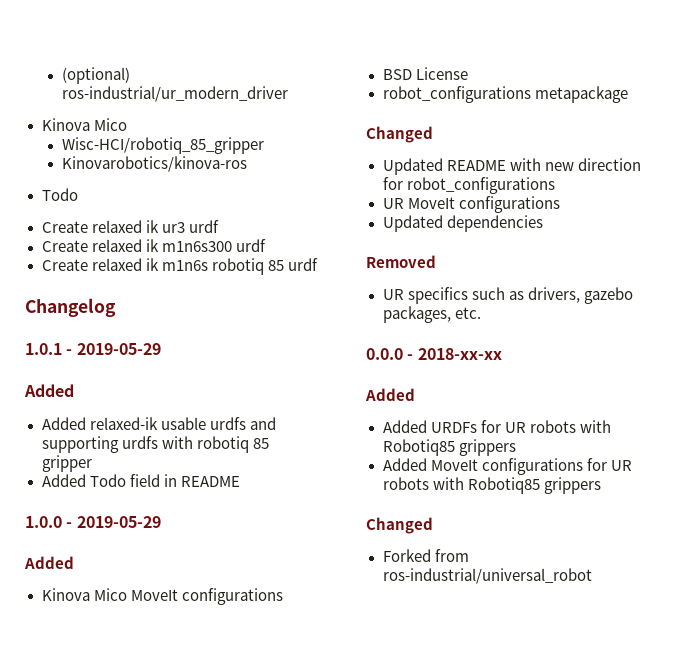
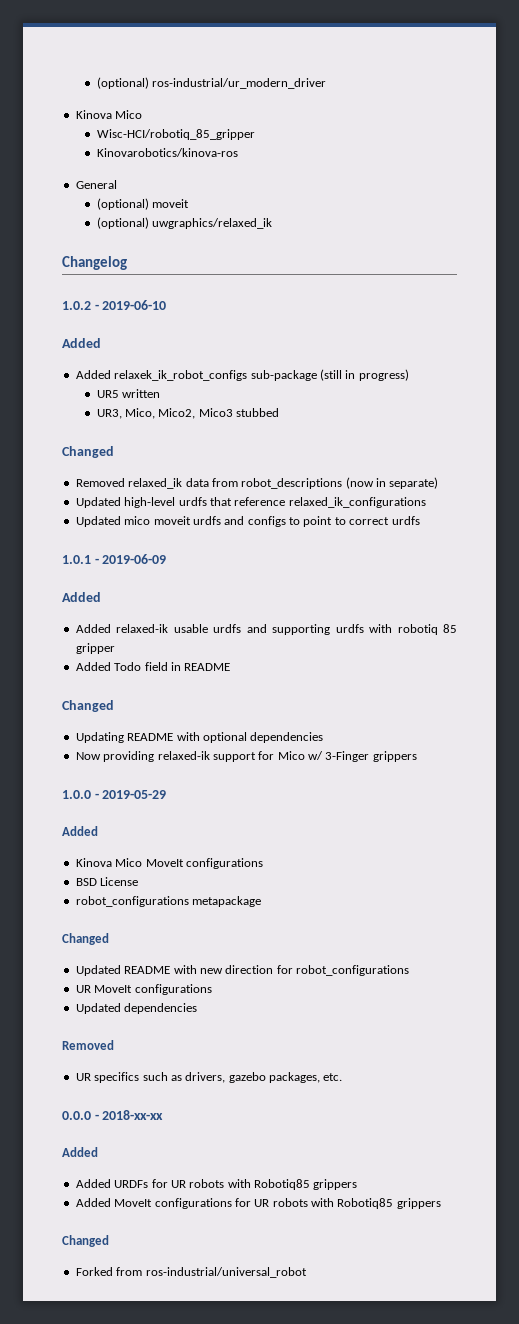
[41,188,78,201] [41,220,219,233] [41,239,266,252] [41,258,318,275] [25,298,116,317] Todo // Create relaxed ik ur3 urdf // Create relaxed ik m1n6s300 urdf // Create relaxed ik m1n6s robotiq 85 urdf // Changelog -> [75,180,117,189] [96,198,190,210] [96,217,273,229] [62,256,127,270] [62,300,167,310] [62,338,101,348] [75,369,409,381] [96,389,161,398] [96,408,280,419] [62,446,114,458] [75,477,439,489] [75,497,426,508] [75,516,420,527] General // (optional) moveit // (optional) uwgraphics/relaxed_ik // Changelog // 1.0.2 - 2019-06-10 // Added // Added relaxek_ik_robot_configs sub-package (still in progress) // UR5 written // UR3, Mico, Mico2, Mico3 stubbed // Changed // Removed relaxed_ik data from robot_descriptions (now in separate) // Updated high-level urdfs that reference relaxed_ik_configurations // Updated mico moveit urdfs and configs to point to correct urdfs
[76,343,161,355] 2019-05-29 -> [102,554,167,564] 2019-06-09
(240, 481) none -> [62,700,114,712] [75,732,324,743] [75,751,417,762] // Changed // Updating README with optional dependencies // Now providing relaxed-ik support for Mico w/ 3-Finger grippers

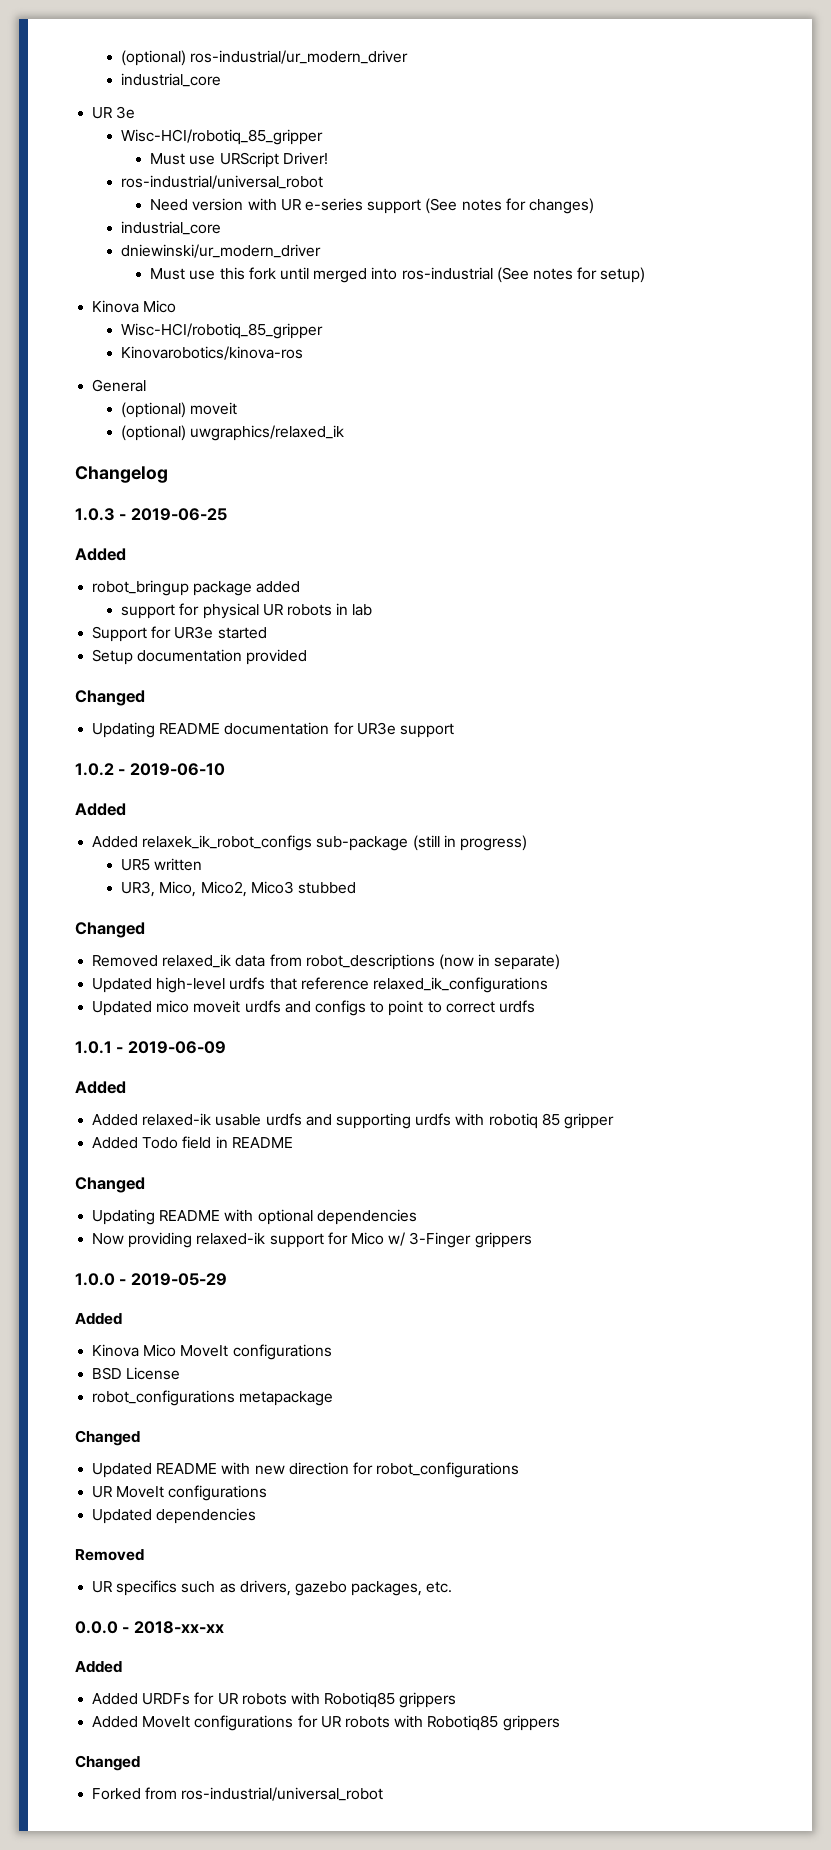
(327, 83) none -> [121,73,222,87] [92,106,136,119] [121,129,324,145] [150,152,328,168] [121,175,324,189] [150,198,594,214] [121,221,222,235] [121,244,322,258] [150,267,646,283] // industrial_core // UR 3e // Wisc-HCI/robotiq_85_gripper // Must use URScript Driver! // ros-industrial/universal_robot // Need version with UR e-series support (See notes for changes) // industrial_core // dniewinski/ur_modern_driver // Must use this fork until merged into ros-industrial (See notes for setup)
(127, 263) none -> [75,508,227,521] [75,548,126,561] [92,580,301,596] [121,603,373,619] [92,626,267,642] [92,649,308,665] [75,690,145,706] [92,722,454,738] // 1.0.3 - 2019-06-25 // Added // robot_bringup package added // support for physical UR robots in lab // Support for UR3e started // Setup documentation provided // Changed // Updating README documentation for UR3e support

